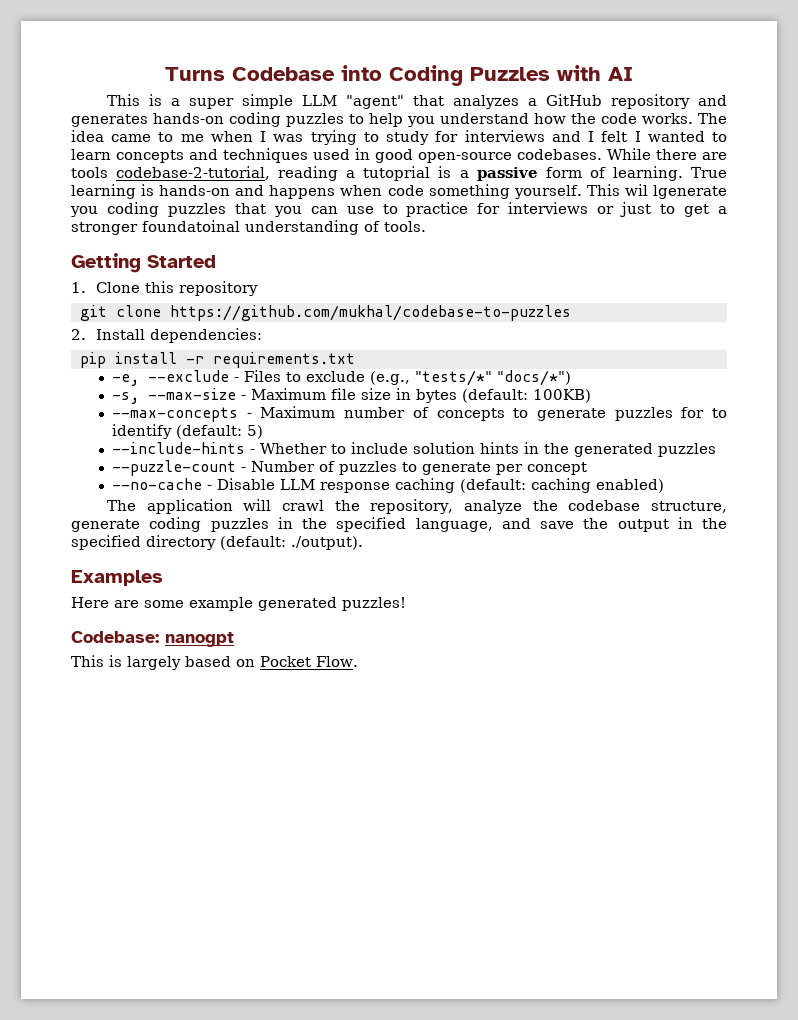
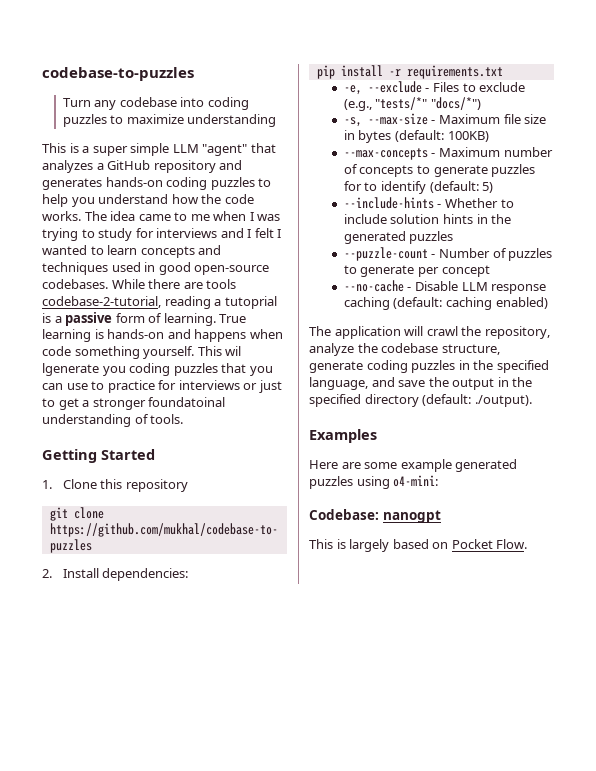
[165,65,633,86] Turns Codebase into Coding Puzzles with AI -> [42,67,194,81] [62,97,249,110] [62,114,277,127] codebase-to-puzzles // Turn any codebase into coding puzzles to maximize understanding
[342,597,406,611] puzzles! -> [309,475,439,489] puzzles using o4-mini:

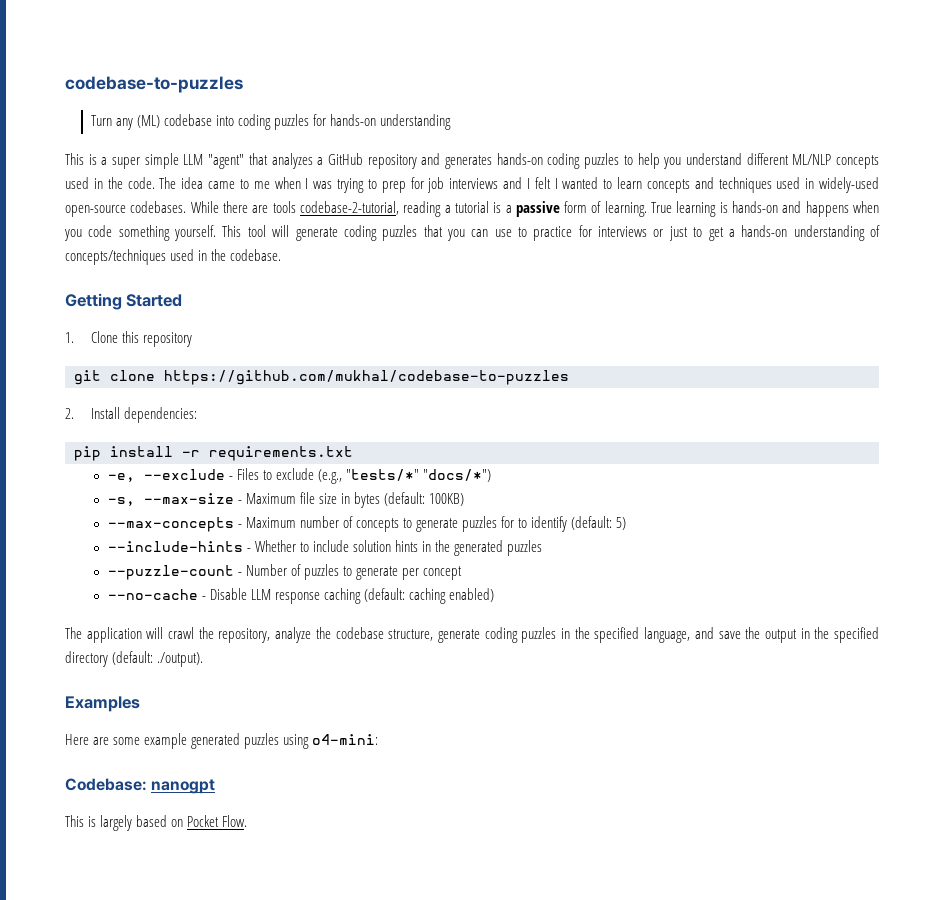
(117, 105) none -> [137,115,161,128] (ML)
[110,114,184,124] to maximize -> [313,114,377,126] for hands-on
[171,194,254,204] [42,211,81,221] how the code works. -> [746,153,879,169] [65,177,155,189] different ML/NLP concepts used in the code.
[98,228,154,241] study for -> [381,177,445,193] prep for job
[158,262,191,275] good -> [819,177,880,193] widely-used
[224,296,277,309] tutoprial -> [454,201,489,213] tutorial
(283, 334) none -> [64,229,82,241] you
[225,346,242,356] [42,363,126,376] wil lgenerate you -> [247,225,338,241] tool will generate
[92,397,226,410] [42,414,184,427] stronger foundatoinal understanding of tools. -> [741,225,881,241] [65,249,282,265] hands-on understanding of concepts/techniques used in the codebase.

